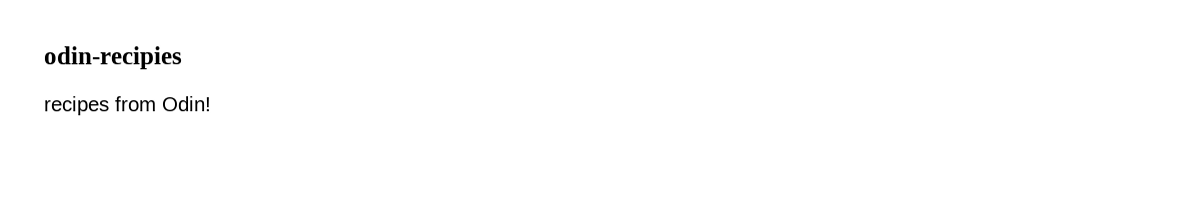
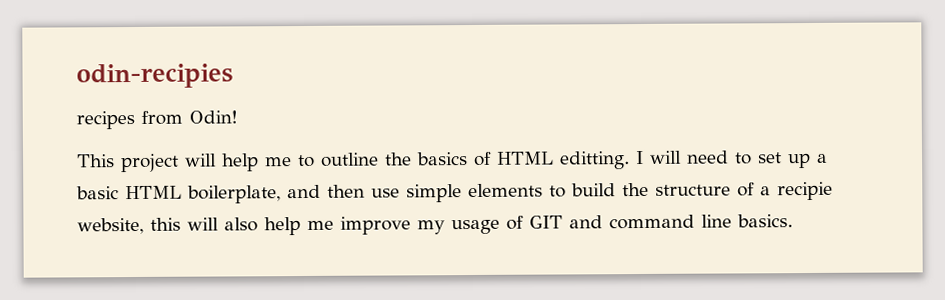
(212, 104) none -> [77,150,828,173] [76,181,833,204] [77,214,793,236] // This project will help me to outline the basics of HTML editting. I will need to set up a basic HTML boilerplate, and then use simple elements to build the structure of a recipie website, this will also help me improve my usage of GIT and command line basics.

